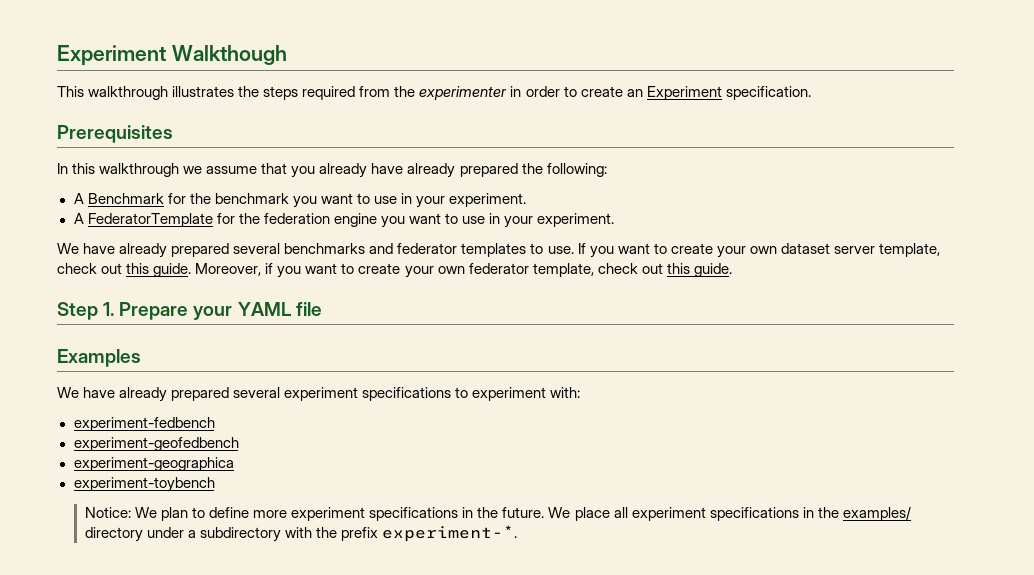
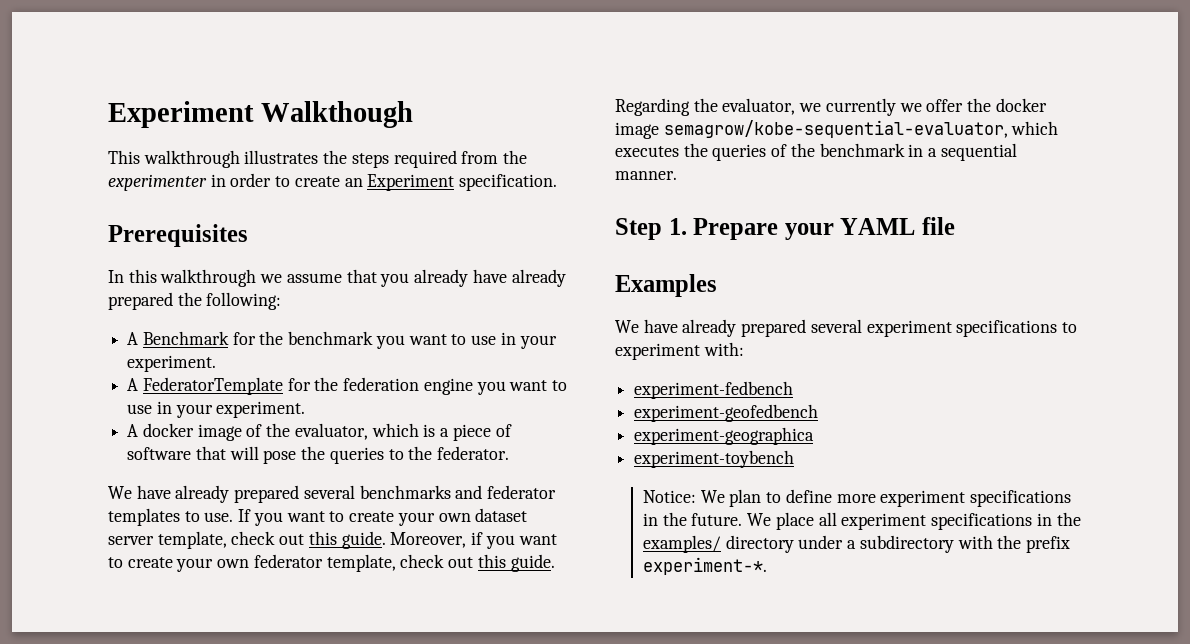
(615, 220) none -> [127,423,512,441] [127,446,510,464] // A docker image of the evaluator, which is a piece of software that will pose the queries to the federator.
(732, 270) none -> [615,98,1047,116] [615,120,1059,139] [615,143,1017,161] [615,171,677,180] Regarding the evaluator, we currently we offer the docker image semagrow/kobe-sequential-evaluator, which executes the queries of the benchmark in a sequential manner.

